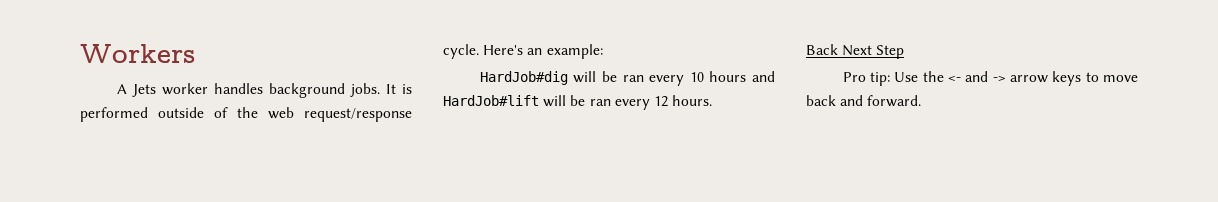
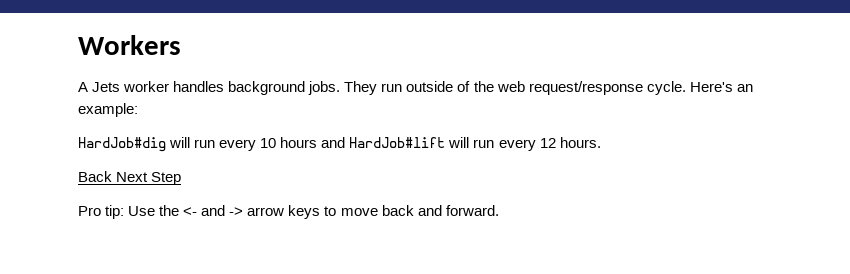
[385,84,413,94] [80,107,148,122] It is performed -> [344,81,403,95] They run
[602,71,644,82] be ran -> [194,139,216,148] run
[570,95,611,106] be ran -> [473,139,495,148] run

